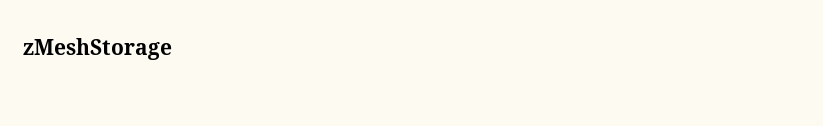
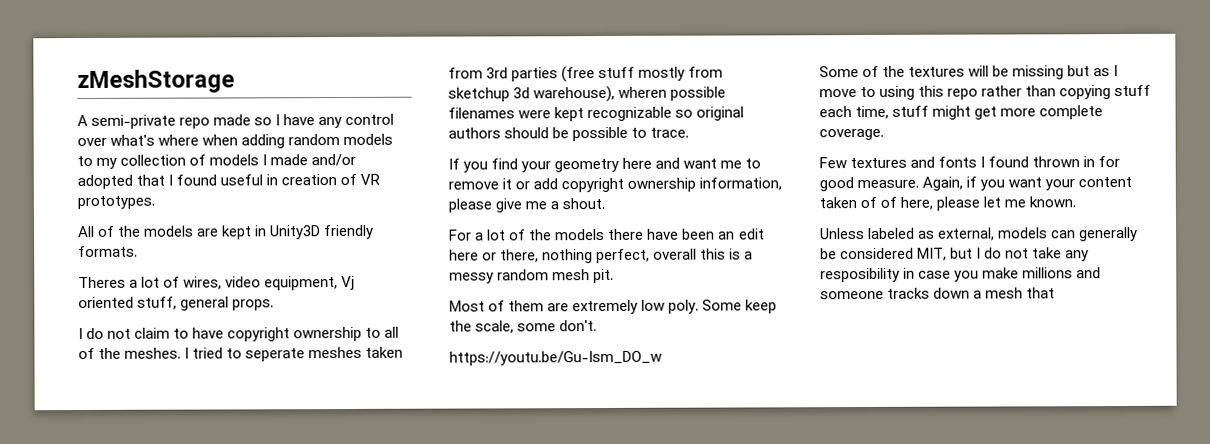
(172, 49) none -> [77,113,395,129] [77,133,394,149] [77,153,357,169] [77,173,381,190] [77,195,155,210] [78,224,375,240] [78,245,138,258] [78,275,356,291] [78,296,275,311] [78,326,400,342] [78,346,404,362] [448,66,724,83] [448,85,727,103] [448,106,745,122] [448,126,690,142] [448,157,762,173] [448,177,783,193] [448,197,606,213] [449,228,765,241] [449,248,754,264] [449,268,615,284] [449,299,778,315] [449,320,598,334] [449,350,662,366] [819,65,1119,80] [819,84,1152,100] [819,105,1104,120] [819,128,884,141] [819,156,1121,169] [819,176,1133,192] [819,196,1077,211] [820,226,1139,242] [820,247,1090,262] [820,267,1102,283] [820,287,1056,300] // A semi-private repo made so I have any control over what's where when adding random models to my collection of models I made and/or adopted that I found useful in creation of VR prototypes. // All of the models are kept in Unity3D friendly formats. // Theres a lot of wires, video equipment, Vj oriented stuff, general props. // I do not claim to have copyright ownership to all of the meshes. I tried to seperate meshes taken from 3rd parties (free stuff mostly from sketchup 3d warehouse), wheren possible filenames were kept recognizable so original authors should be possible to trace. // If you find your geometry here and want me to remove it or add copyright ownership information, please give me a shout. // For a lot of the models there have been an edit here or there, nothing perfect, overall this is a messy random mesh pit. // Most of them are extremely low poly. Some keep the scale, some don't. // https://youtu.be/Gu-Ism_DO_w // Some of the textures will be missing but as I move to using this repo rather than copying stuff each time, stuff might get more complete coverage. // Few textures and fonts I found thrown in for good measure. Again, if you want your content taken of of here, please let me known. // Unless labeled as external, models can generally be considered MIT, but I do not take any resposibility in case you make millions and someone tracks down a mesh that

